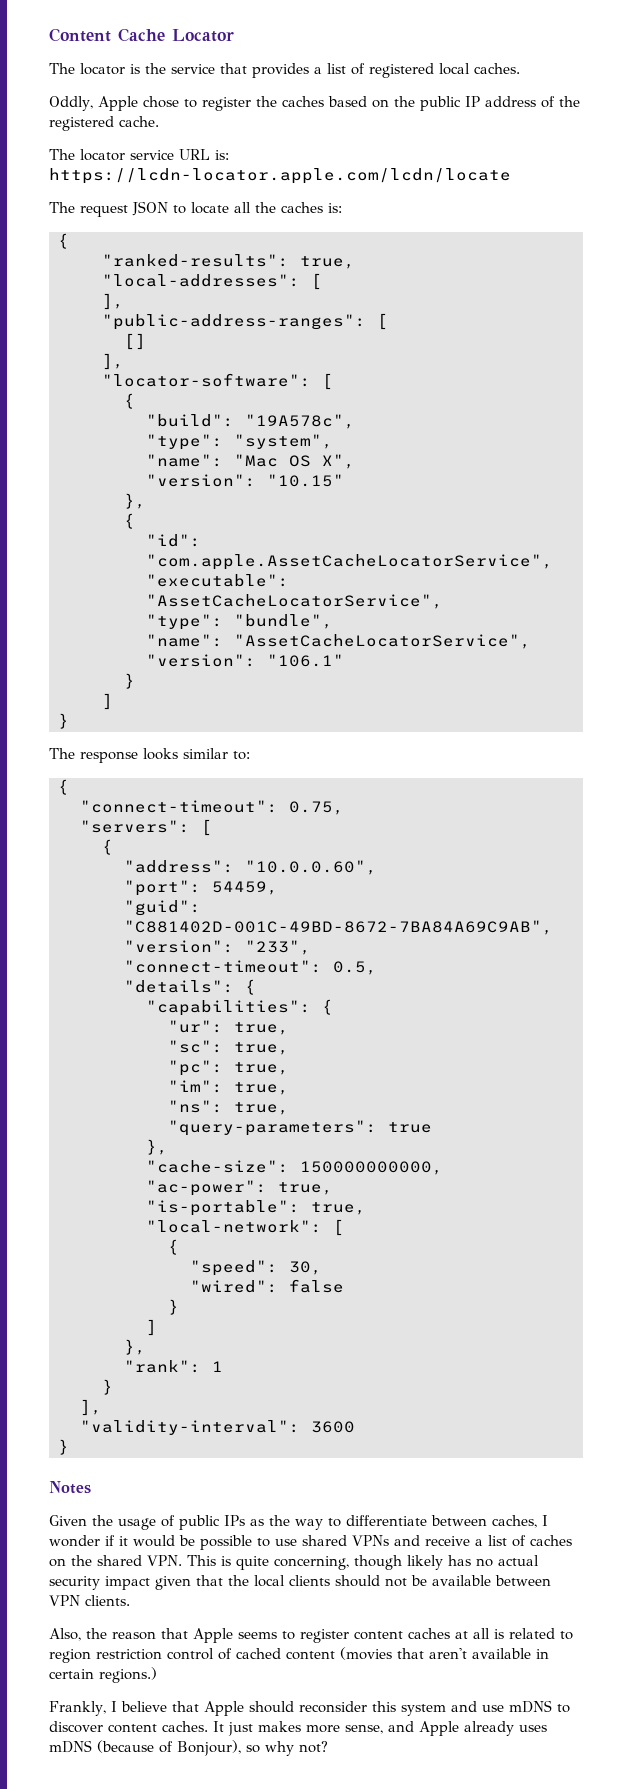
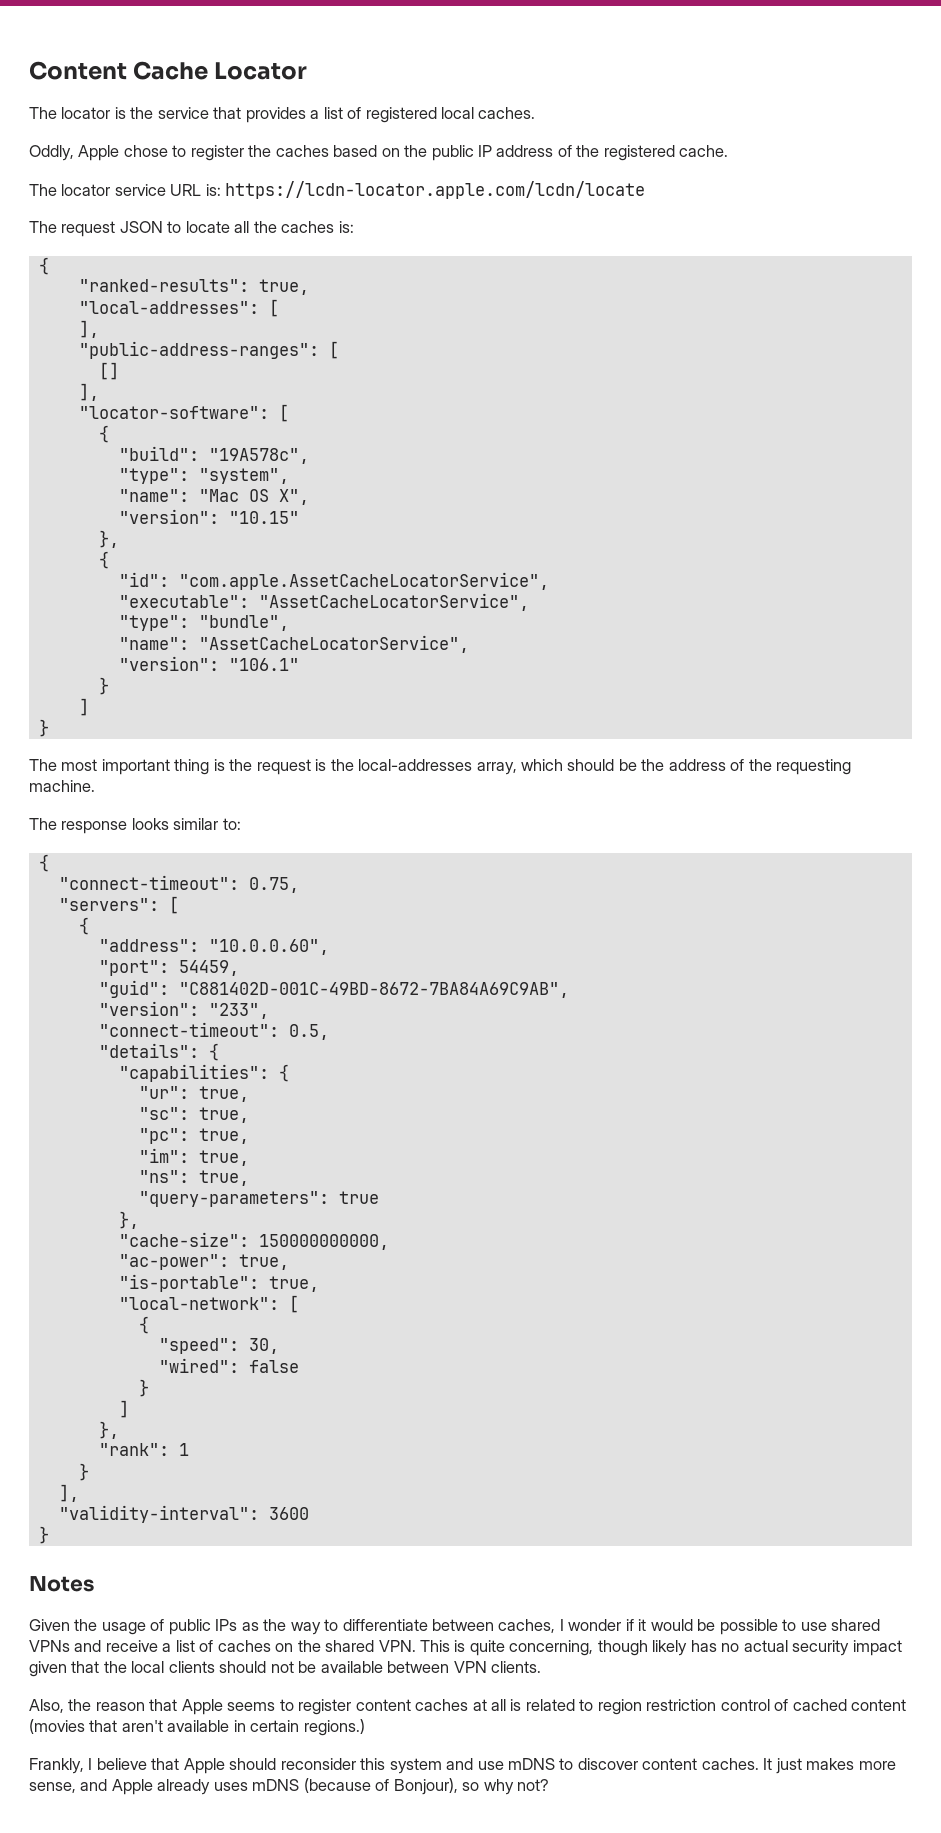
(69, 721) none -> [29,759,852,775] [29,780,95,792] // The most important thing is the request is the local-addresses array, which should be the address of the requesting machine.

